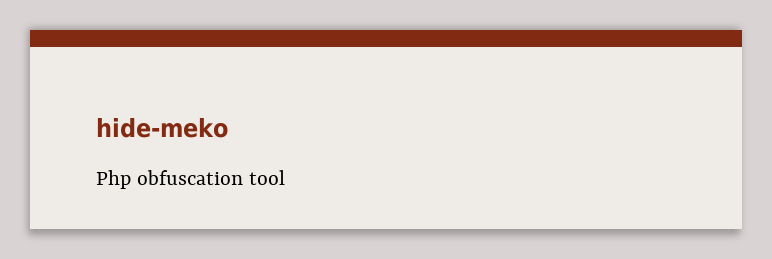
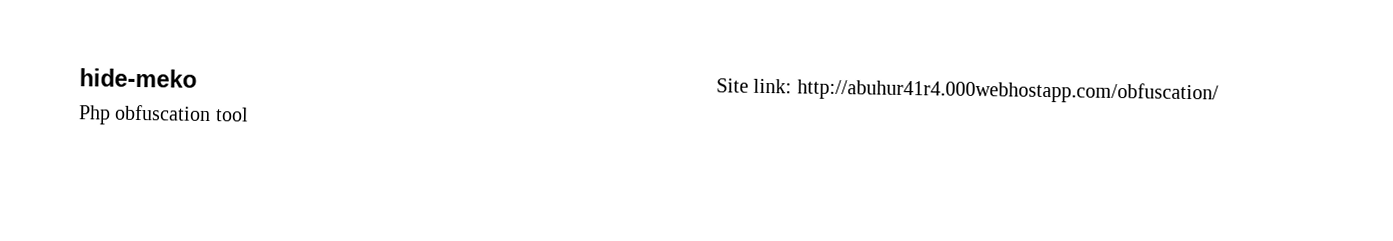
(286, 177) none -> [716,78,1219,105] // Site link: http://abuhur41r4.000webhostapp.com/obfuscation/

